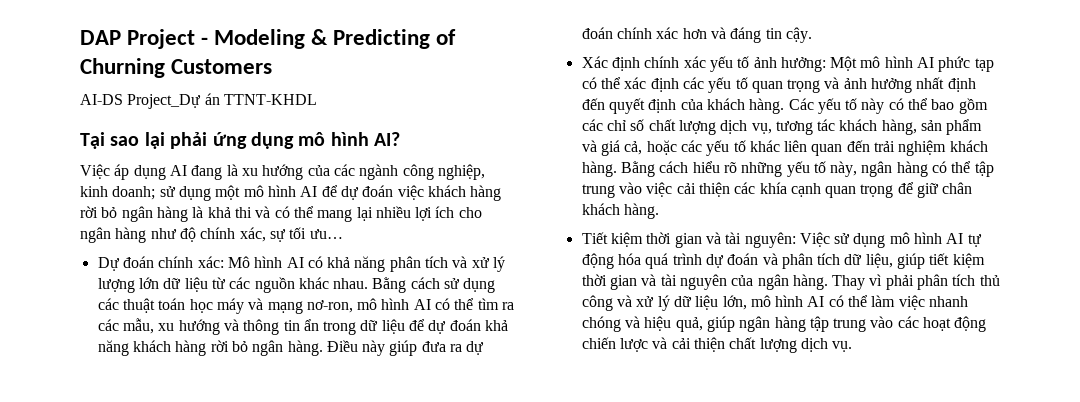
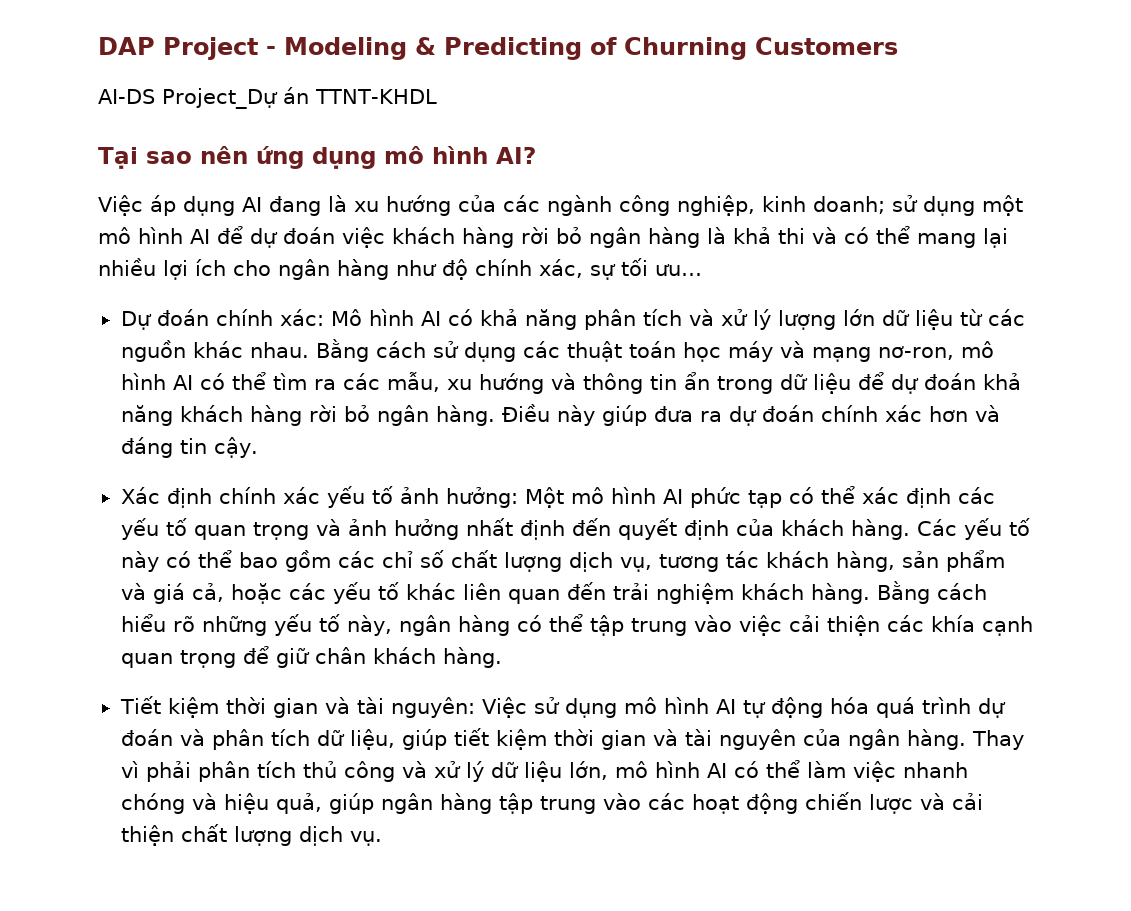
[144,132,208,149] lại phải -> [200,146,248,164] nên

